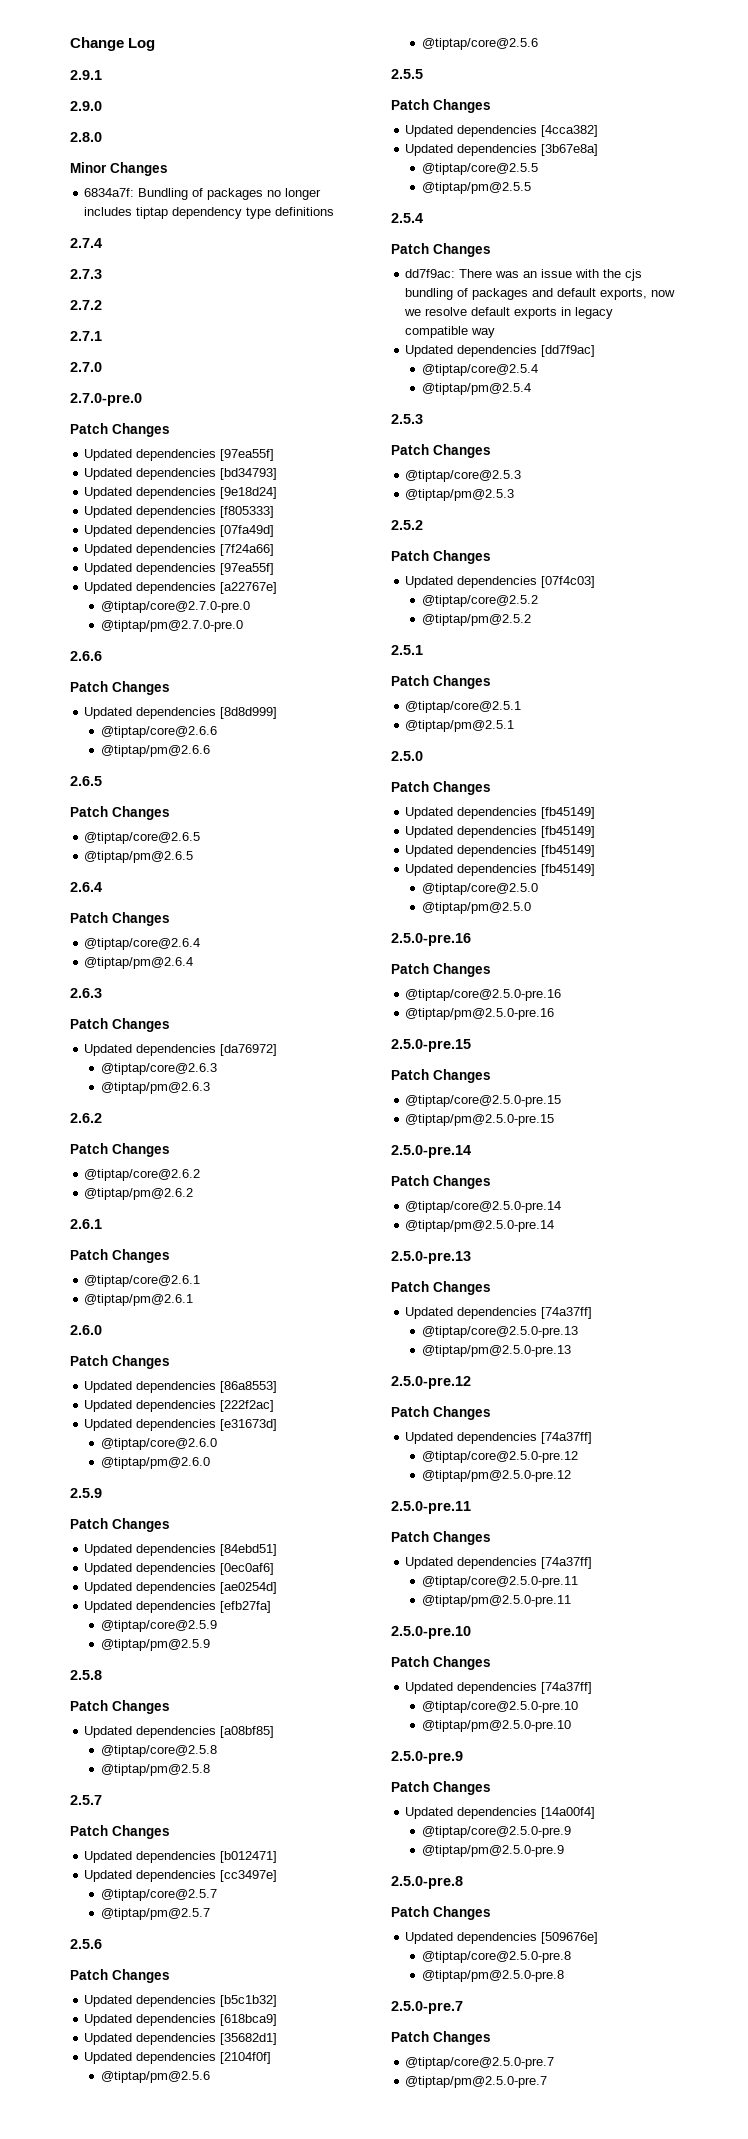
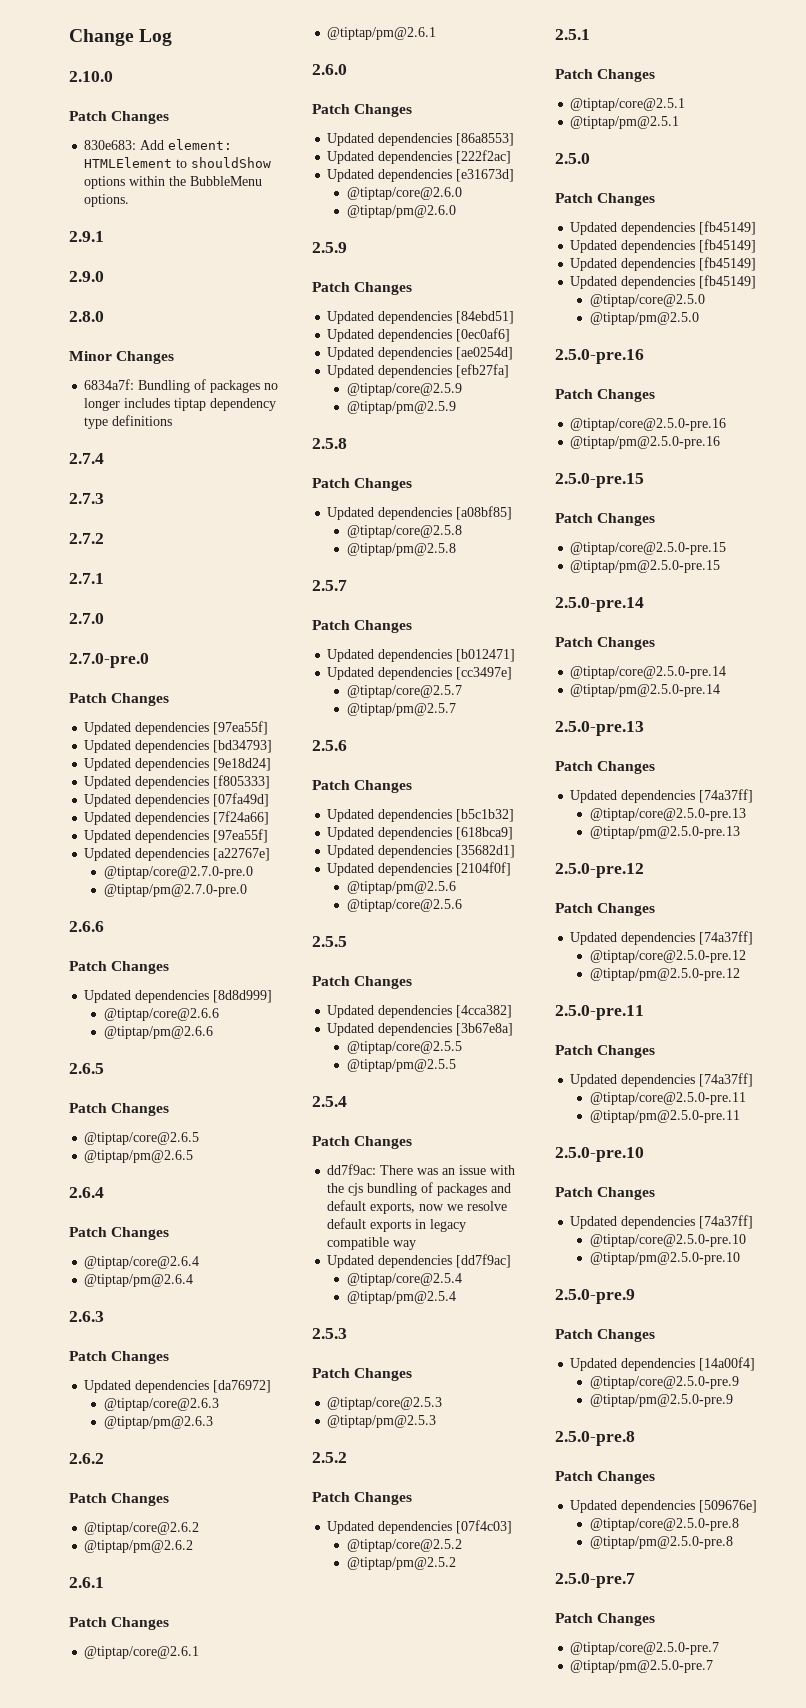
(156, 44) none -> [69,71,113,82] [69,111,170,124] [84,139,233,150] [84,157,272,168] [84,176,263,189] [84,194,130,207] // 2.10.0 // Patch Changes // 830e683: Add element: HTMLElement to shouldShow options within the BubbleMenu options.

